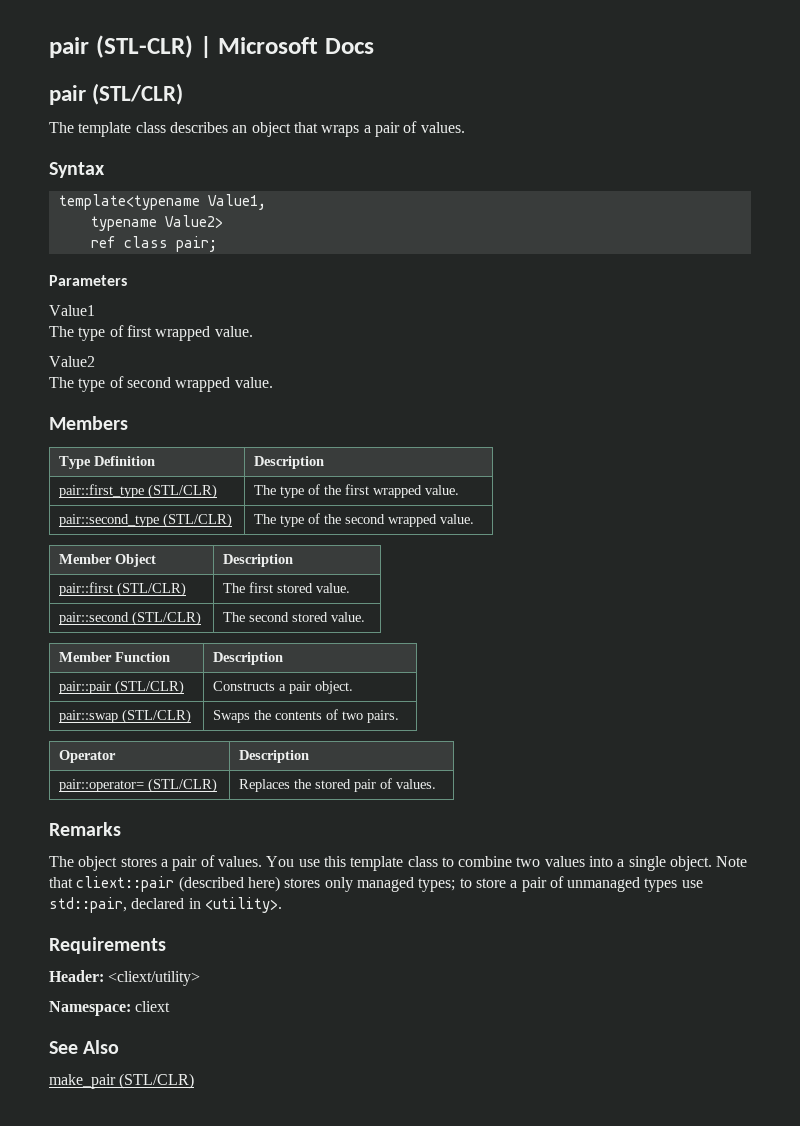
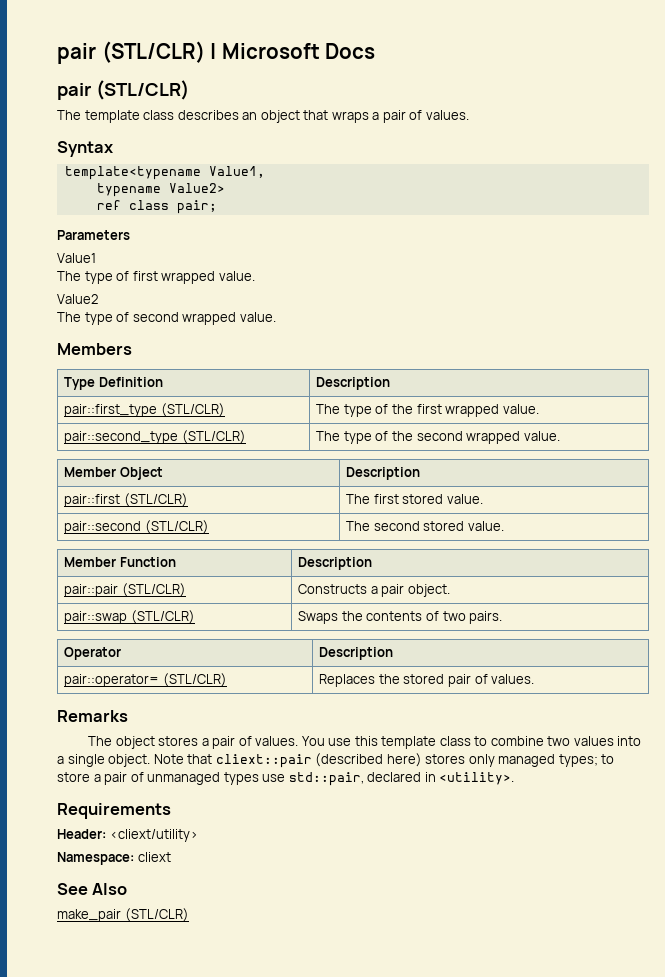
[49,35,193,58] pair (STL-CLR) -> [57,41,205,64] pair (STL/CLR)

